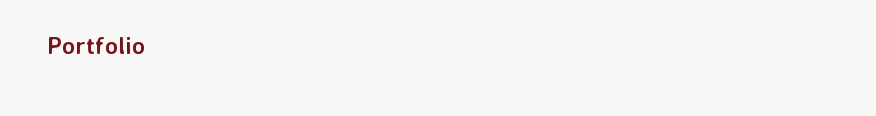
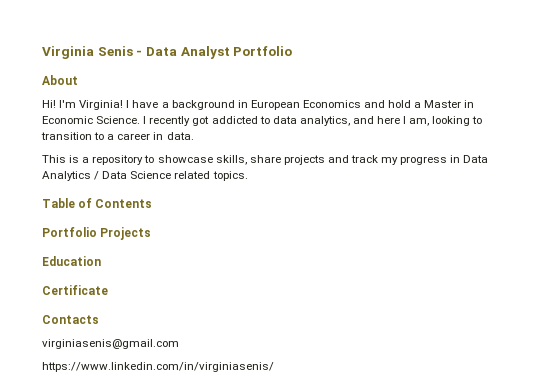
[47,37,145,54] Portfolio -> [42,46,293,59] [42,75,78,85] [42,100,475,110] [42,116,483,126] [41,132,194,140] [42,155,489,165] [42,171,248,181] [42,198,153,208] [42,227,152,240] [42,256,101,266] [42,285,108,295] [42,315,99,324] [42,339,179,349] [42,362,274,372] Virginia Senis - Data Analyst Portfolio // About // Hi! I'm Virginia! I have a background in European Economics and hold a Master in Economic Science. I recently got addicted to data analytics, and here I am, looking to transition to a career in data. // This is a repository to showcase skills, share projects and track my progress in Data Analytics / Data Science related topics. // Table of Contents // Portfolio Projects // Education // Certificate // Contacts // virginiasenis@gmail.com // https://www.linkedin.com/in/virginiasenis/

